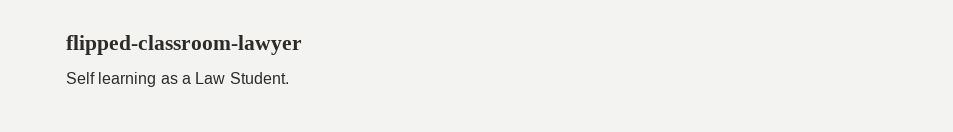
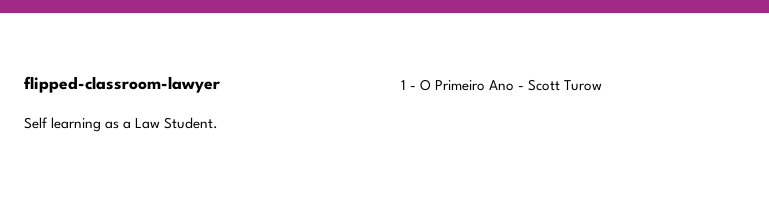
(289, 78) none -> [401,79,603,91] // 1 - O Primeiro Ano - Scott Turow

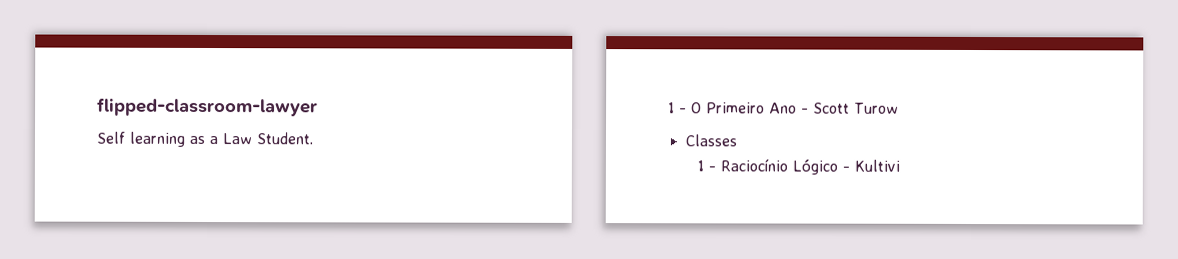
(603, 85) none -> [684,134,737,147] [697,158,901,175] // Classes // 1 - Raciocínio Lógico - Kultivi

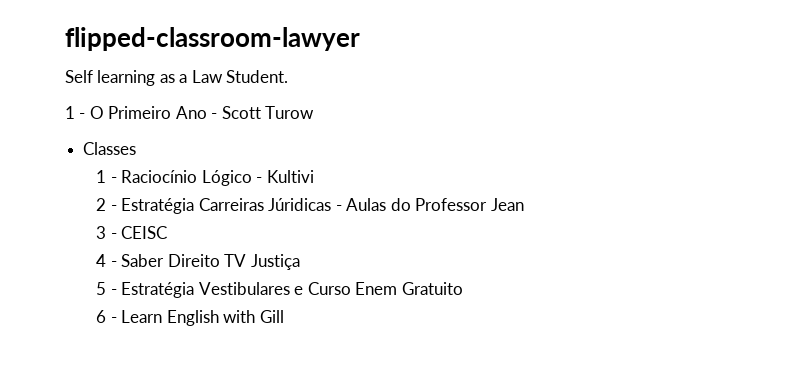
(901, 165) none -> [96,198,524,214] [96,226,168,239] [96,254,300,270] [96,282,463,298] [96,310,284,326] // 2 - Estratégia Carreiras Júridicas - Aulas do Professor Jean // 3 - CEISC // 4 - Saber Direito TV Justiça // 5 - Estratégia Vestibulares e Curso Enem Gratuito // 6 - Learn English with Gill

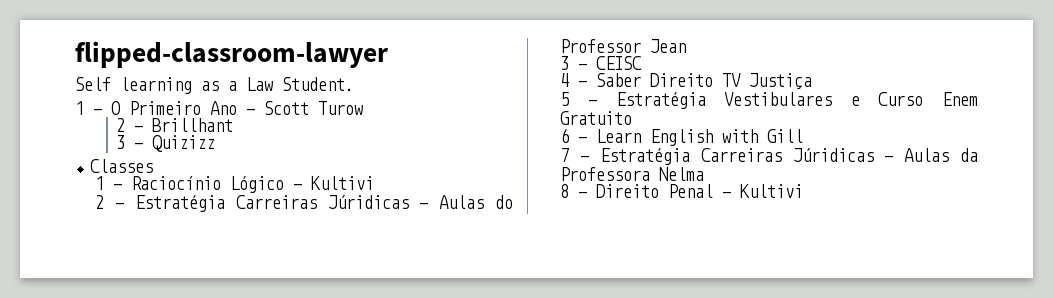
(315, 112) none -> [115,118,233,132] [115,135,215,152] // 2 - Brillhant // 3 - Quizizz
(284, 316) none -> [560,148,978,165] [560,167,705,181] [560,184,804,198] // 7 - Estratégia Carreiras Júridicas - Aulas da Professora Nelma // 8 - Direito Penal - Kultivi

